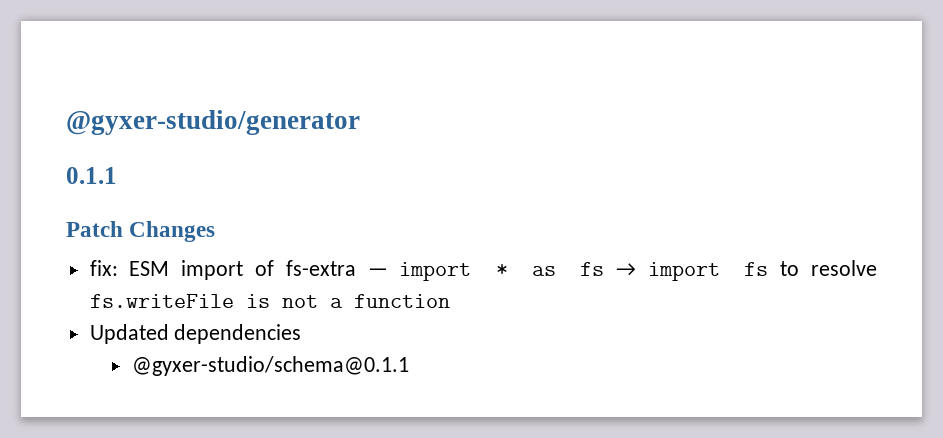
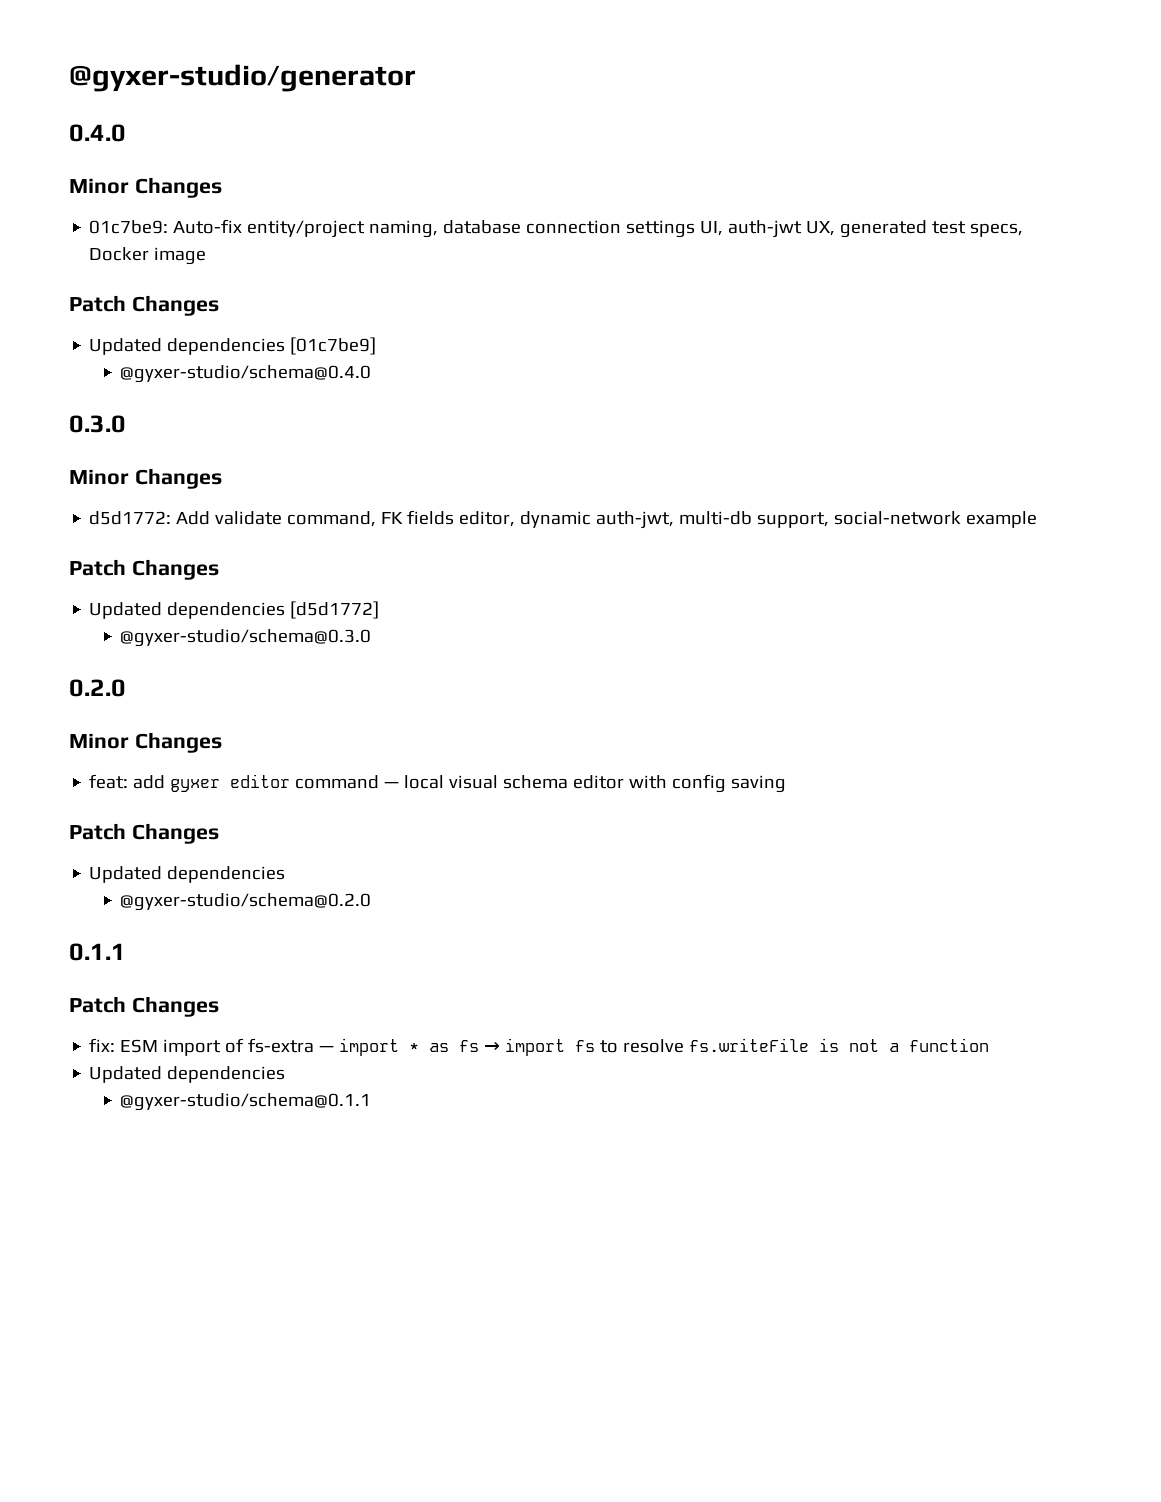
(360, 122) none -> [69,124,126,142] [69,177,222,198] [89,219,1024,238] [89,247,207,265] [69,295,219,316] [89,337,377,355] [120,365,372,383] [69,415,126,433] [69,468,222,489] [89,510,1038,529] [69,559,219,580] [89,601,380,619] [120,629,372,647] [69,679,126,697] [69,732,222,753] [89,774,787,793] [69,823,219,844] [89,866,286,883] [120,893,372,911] // 0.4.0 // Minor Changes // 01c7be9: Auto-fix entity/project naming, database connection settings UI, auth-jwt UX, generated test specs, Docker image // Patch Changes // Updated dependencies [01c7be9] // @gyxer-studio/schema@0.4.0 // 0.3.0 // Minor Changes // d5d1772: Add validate command, FK fields editor, dynamic auth-jwt, multi-db support, social-network example // Patch Changes // Updated dependencies [d5d1772] // @gyxer-studio/schema@0.3.0 // 0.2.0 // Minor Changes // feat: add gyxer editor command — local visual schema editor with config saving // Patch Changes // Updated dependencies // @gyxer-studio/schema@0.2.0

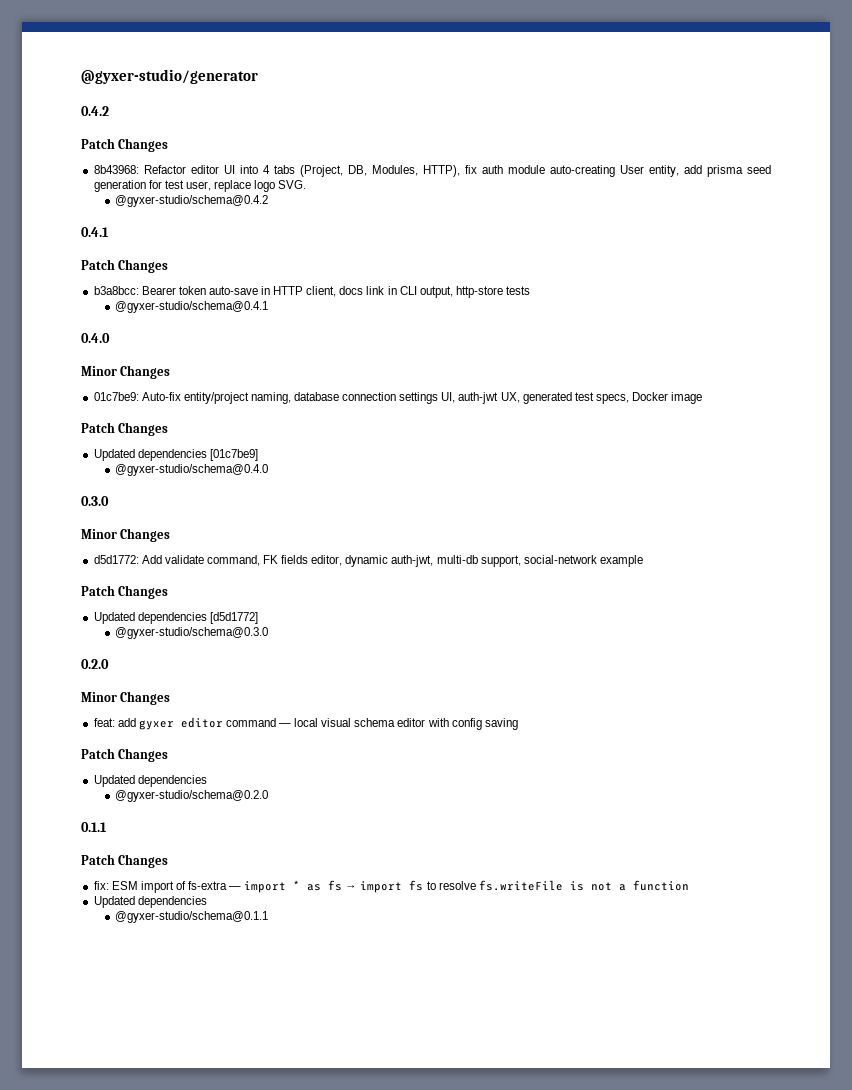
(416, 78) none -> [81,106,109,116] [81,138,169,152] [93,165,771,177] [93,180,307,192] [115,195,269,207] [81,227,109,237] [81,259,169,273] [93,286,531,298] [115,301,269,313] // 0.4.2 // Patch Changes // 8b43968: Refactor editor UI into 4 tabs (Project, DB, Modules, HTTP), fix auth module auto-creating User entity, add prisma seed generation for test user, replace logo SVG. // @gyxer-studio/schema@0.4.2 // 0.4.1 // Patch Changes // b3a8bcc: Bearer token auto-save in HTTP client, docs link in CLI output, http-store tests // @gyxer-studio/schema@0.4.1

